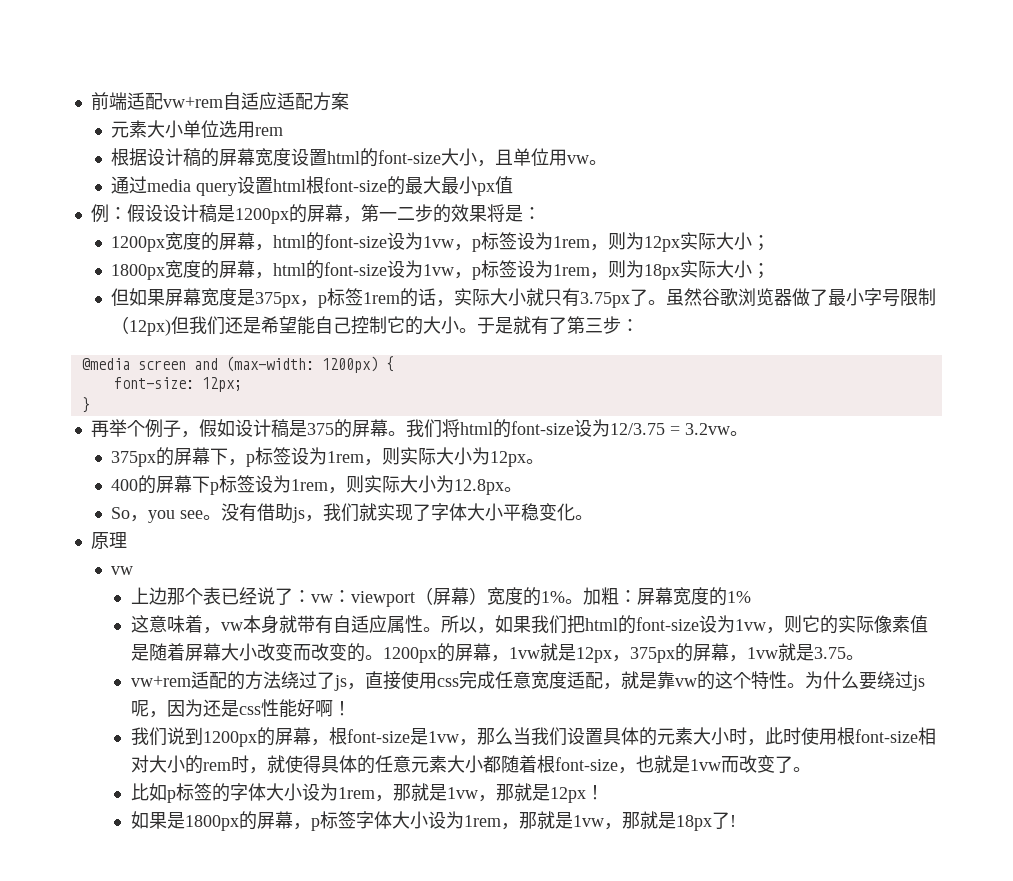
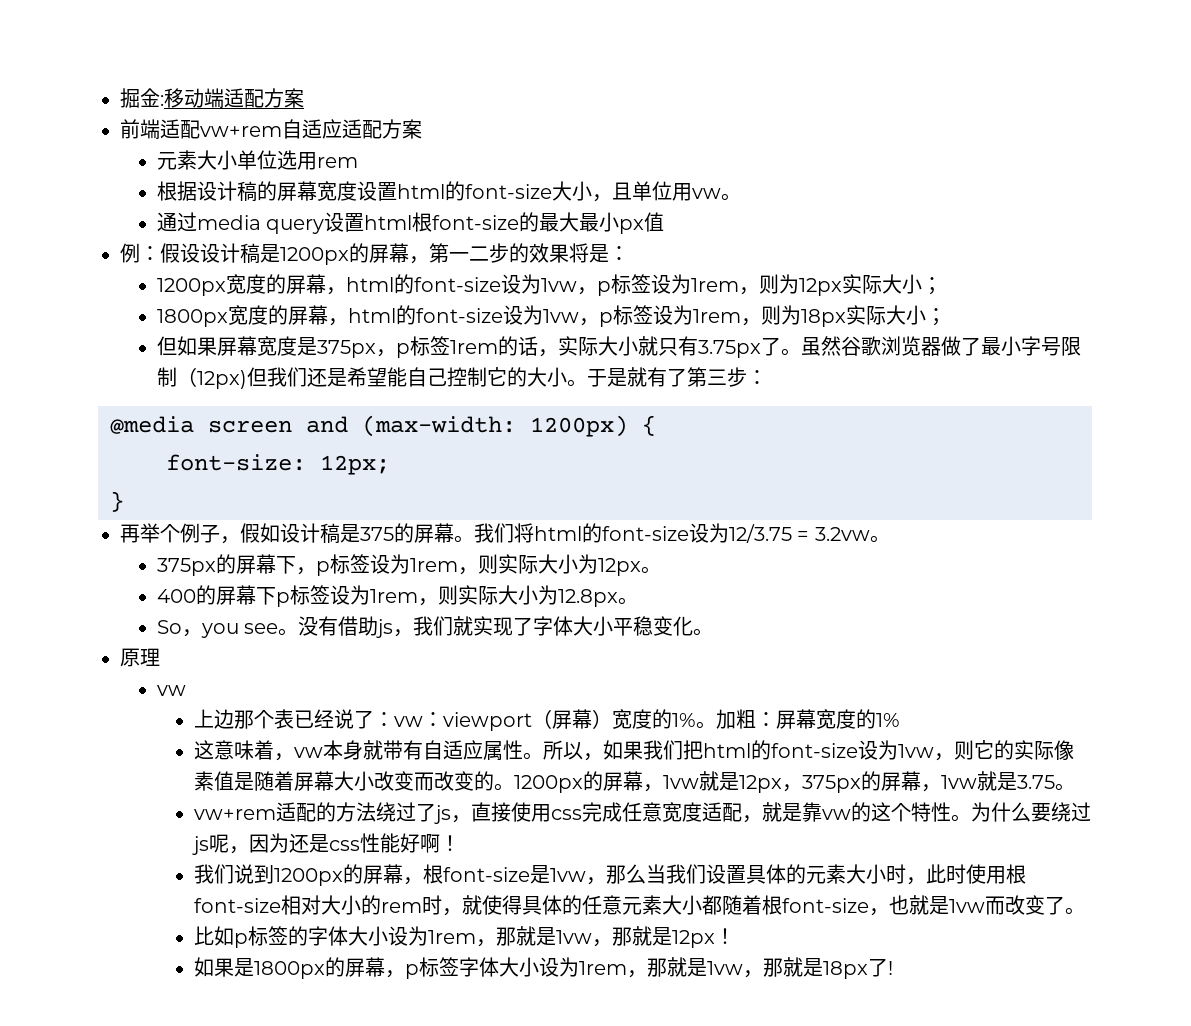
(90, 101) none -> [120,88,304,108] 掘金:移动端适配方案 //

